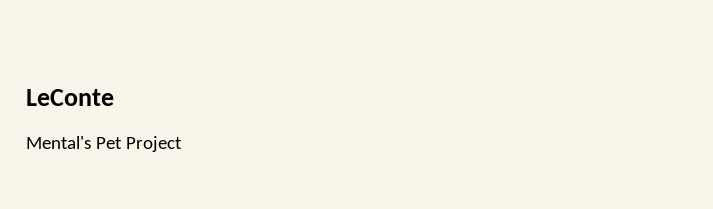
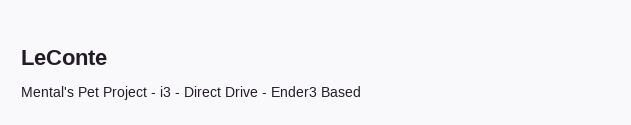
(182, 144) none -> [151,86,361,97] - i3 - Direct Drive - Ender3 Based

